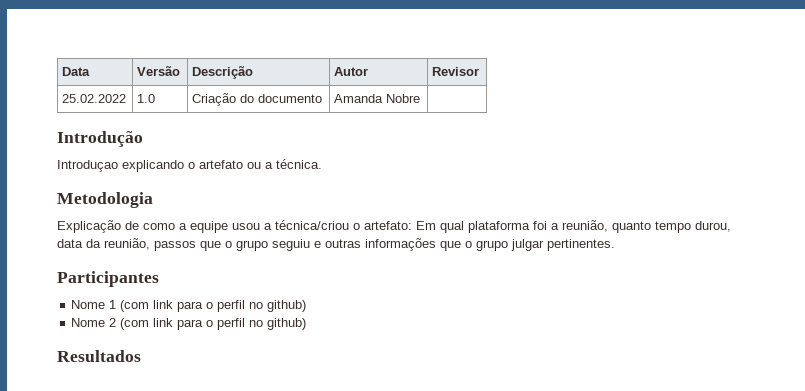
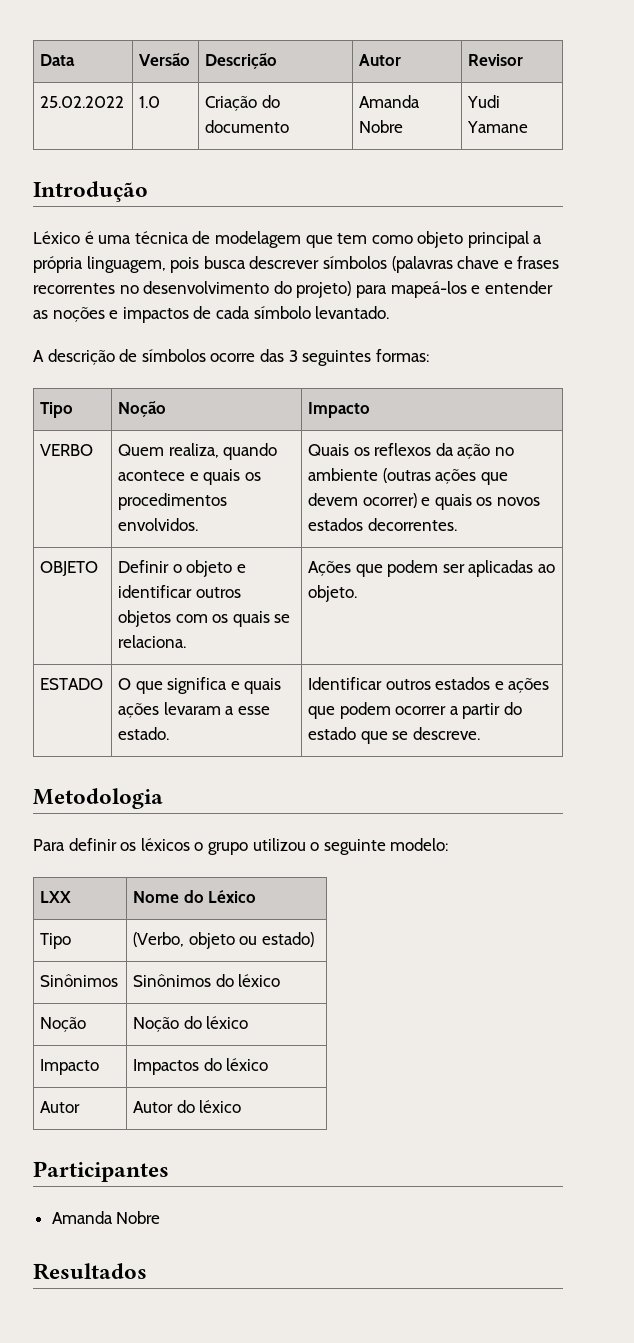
(421, 98) none -> [467,95,501,108] [467,121,529,133] Yudi Yamane
[57,159,322,172] [57,192,153,208] [57,220,731,233] [57,238,615,251] [57,271,159,287] [71,300,307,312] [71,318,307,330] Introduçao explicando o artefato ou a técnica. // Metodologia // Explicação de como a equipe usou a técnica/criou o artefato: Em qual plataforma foi a reunião, quanto tempo durou, data da reunião, passos que o grupo seguiu e outras informações que o grupo julgar pertinentes. // Participantes // Nome 1 (com link para o perfil no github) // Nome 2 (com link para o perfil no github) -> [33,231,543,248] [33,256,560,273] [33,281,553,298] [33,306,390,323] [33,349,429,366] [40,402,74,418] [118,401,167,417] [308,402,371,418] [40,444,94,456] [118,443,278,460] [118,469,261,485] [118,493,228,510] [118,518,199,531] [308,443,515,459] [308,468,508,485] [308,493,541,510] [308,518,457,531] [40,561,99,576] [118,560,246,577] [118,585,241,598] [118,610,291,627] [118,635,187,648] [308,560,556,577] [308,585,358,602] [40,678,104,690] [118,677,282,694] [118,702,270,718] [118,727,170,740] [308,677,550,693] [308,702,523,719] [308,727,480,744] [33,788,163,809] [33,838,449,855] [40,891,72,903] [133,890,257,903] [40,933,72,949] [133,932,314,949] [40,974,119,987] [133,974,281,987] [40,1017,87,1032] [133,1016,249,1032] [40,1059,100,1075] [133,1058,269,1075] [40,1101,81,1113] [133,1100,242,1113] [33,1161,169,1182] [51,1211,161,1224] Léxico é uma técnica de modelagem que tem como objeto principal a própria linguagem, pois busca descrever símbolos (palavras chave e frases recorrentes no desenvolvimento do projeto) para mapeá-los e entender as noções e impactos de cada símbolo levantado. // A descrição de símbolos ocorre das 3 seguintes formas: // Tipo | Noção | Impacto // VERBO | Quem realiza, quando acontece e quais os procedimentos envolvidos. | Quais os reflexos da ação no ambiente (outras ações que devem ocorrer) e quais os novos estados decorrentes. // OBJETO | Definir o objeto e identificar outros objetos com os quais se relaciona. | Ações que podem ser aplicadas ao objeto. // ESTADO | O que significa e quais ações levaram a esse estado. | Identificar outros estados e ações que podem ocorrer a partir do estado que se descreve. // Metodologia // Para definir os léxicos o grupo utilizou o seguinte modelo: // LXX | Nome do Léxico // Tipo | (Verbo, objeto ou estado) // Sinônimos | Sinônimos do léxico // Noção | Noção do léxico // Impacto | Impactos do léxico // Autor | Autor do léxico // Participantes // Amanda Nobre

